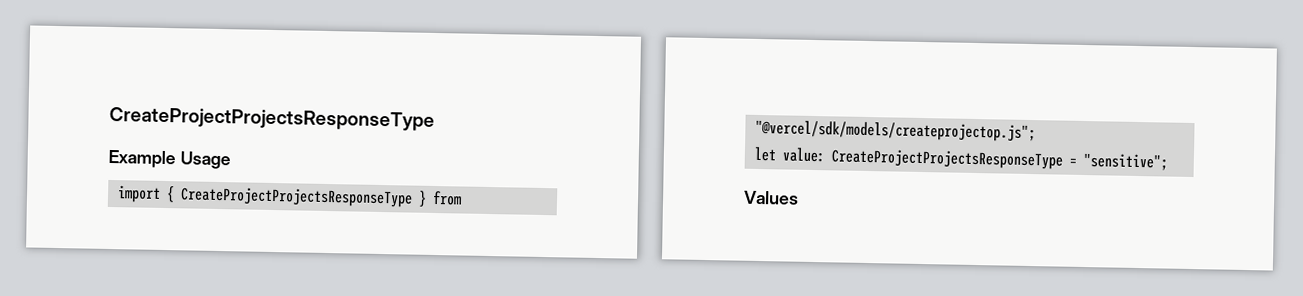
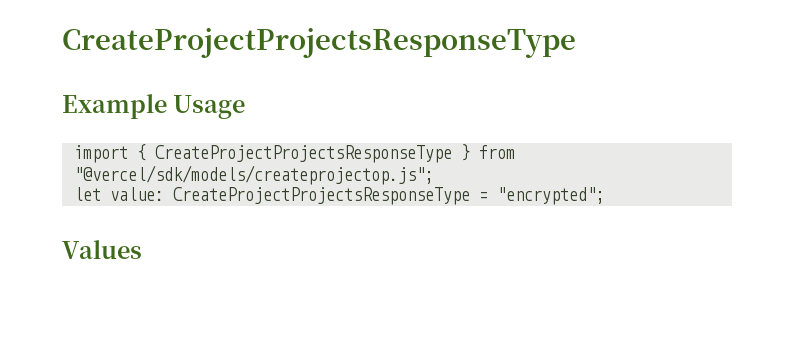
[1083,153,1169,171] "sensitive"; -> [496,187,605,205] "encrypted";

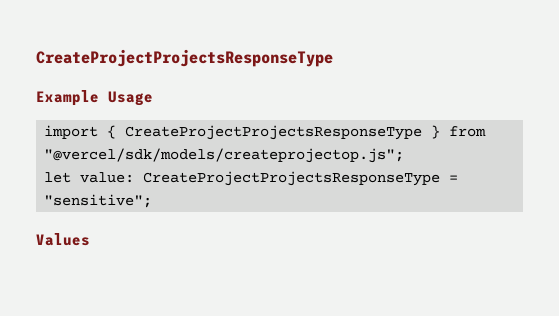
[496,187,605,205] "encrypted"; -> [43,194,152,208] "sensitive";

